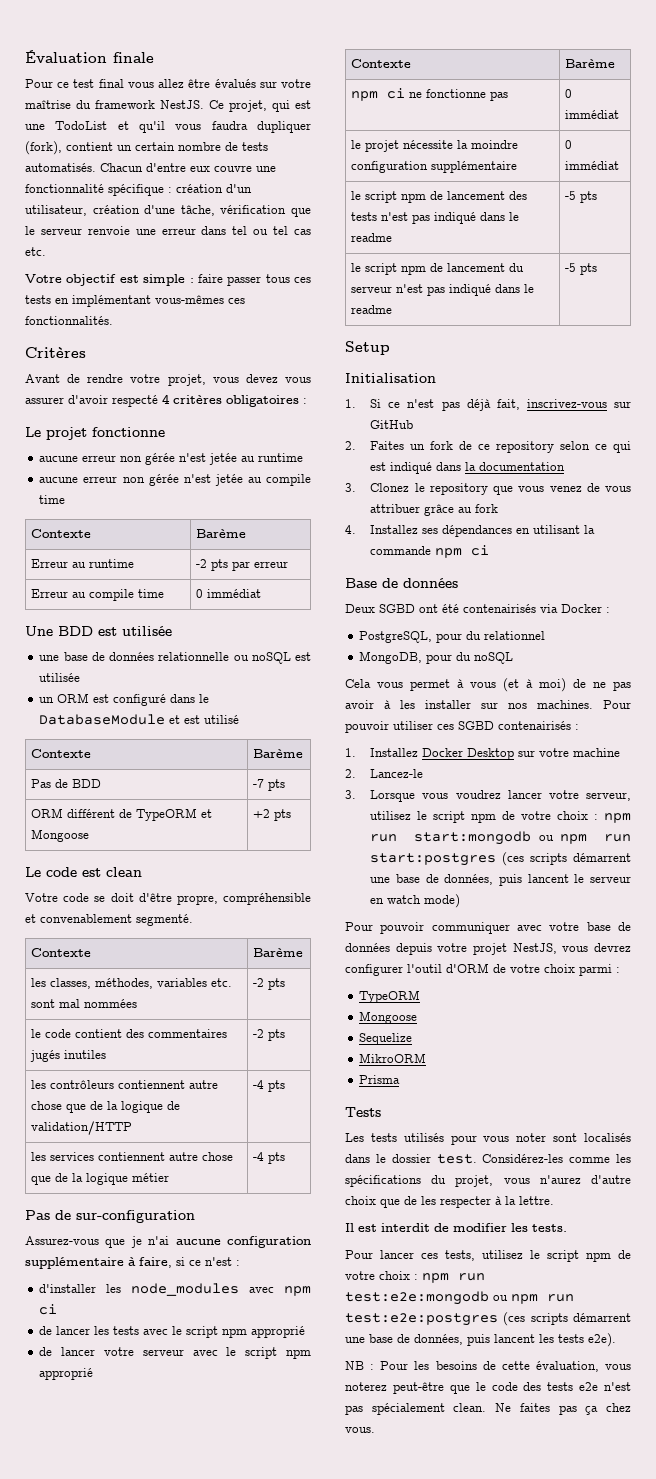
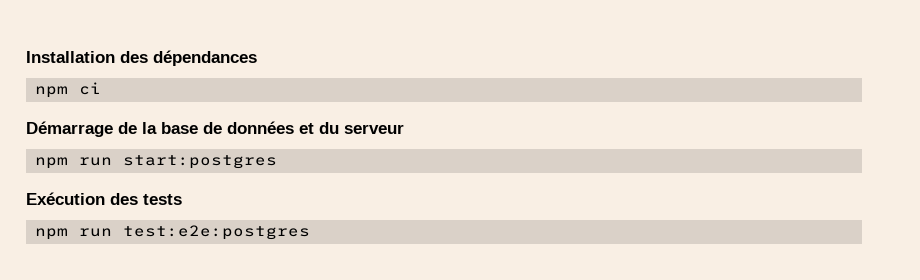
[25,50,154,63] [25,79,312,88] [25,100,311,112] [25,121,311,133] [25,141,268,155] [25,163,276,172] [25,184,252,196] [25,205,311,217] [25,226,311,235] [25,247,46,256] [25,274,311,286] [25,295,245,307] [25,316,113,325] [25,347,86,358] [25,374,311,386] [25,394,307,407] [25,427,165,440] [39,453,304,465] [39,474,311,486] [39,495,66,504] [30,529,91,538] [195,529,246,538] [30,559,134,568] [195,559,288,571] [30,589,164,601] [195,589,261,598] [25,626,172,636] [39,652,311,664] [39,673,81,682] [39,693,210,706] [39,714,240,725] [30,749,91,758] [252,749,303,758] [30,779,101,788] [252,779,285,791] [30,808,212,821] [30,829,89,842] [252,809,291,821] [25,867,142,877] [25,893,311,905] [25,914,193,926] [30,948,91,957] [252,948,303,957] [30,978,232,989] [30,999,137,1008] [252,978,285,990] [30,1029,227,1038] [29,1050,106,1062] [252,1029,285,1041] [30,1080,218,1089] [30,1101,180,1113] [30,1121,132,1135] [252,1080,285,1092] [30,1152,233,1161] [30,1173,169,1185] [252,1152,285,1164] [25,1210,195,1223] [25,1236,311,1248] [25,1257,240,1269] [39,1283,311,1296] [39,1304,58,1315] [39,1326,306,1338] [39,1347,311,1359] [39,1368,94,1380] [350,59,411,68] [564,59,615,68] [350,88,508,101] [564,89,572,98] [564,110,619,119] [350,140,518,152] [350,161,517,173] [564,140,572,149] [564,161,619,170] [350,191,527,203] [350,212,519,224] [350,233,392,242] [564,191,597,203] [350,263,524,275] [350,284,534,296] [350,305,392,314] [564,263,597,275] [345,341,390,355] [345,373,436,383] [345,399,631,411] [370,420,414,429] [345,441,631,453] [370,462,566,474] [345,483,631,495] [370,504,499,516] [345,525,596,537] [370,545,490,558] [345,578,458,588] [345,604,610,613] [359,631,546,643] [359,651,514,664] [345,678,631,692] [345,700,631,709] [345,721,579,733] [345,748,621,760] [345,769,424,778] [345,790,631,802] [370,811,631,823] [370,831,631,845] [370,852,631,866] [370,874,631,886] [370,894,461,908] [345,922,631,934] [345,943,631,955] [345,963,620,976] [359,990,421,1003] [359,1011,418,1024] [359,1033,413,1045] [359,1053,427,1063] [359,1075,401,1084] [345,1107,381,1117] [345,1133,631,1145] [345,1154,631,1164] [345,1175,631,1187] [345,1196,554,1208] [345,1223,567,1232] [345,1250,631,1262] [345,1271,485,1283] [345,1291,574,1305] [345,1312,631,1326] [345,1333,616,1347] [345,1361,631,1372] [345,1382,631,1394] [345,1403,631,1415] [345,1427,375,1433] Évaluation finale // Pour ce test final vous allez être évalués sur votre maîtrise du framework NestJS. Ce projet, qui est une TodoList et qu'il vous faudra dupliquer (fork), contient un certain nombre de tests automatisés. Chacun d'entre eux couvre une fonctionnalité spécifique : création d'un utilisateur, création d'une tâche, vérification que le serveur renvoie une erreur dans tel ou tel cas etc. // Votre objectif est simple : faire passer tous ces tests en implémentant vous-mêmes ces fonctionnalités. // Critères // Avant de rendre votre projet, vous devez vous assurer d'avoir respecté 4 critères obligatoires : // Le projet fonctionne // aucune erreur non gérée n'est jetée au runtime // aucune erreur non gérée n'est jetée au compile time // Contexte | Barème // Erreur au runtime | -2 pts par erreur // Erreur au compile time | 0 immédiat // Une BDD est utilisée // une base de données relationnelle ou noSQL est utilisée // un ORM est configuré dans le DatabaseModule et est utilisé // Contexte | Barème // Pas de BDD | -7 pts // ORM différent de TypeORM et Mongoose | +2 pts // Le code est clean // Votre code se doit d'être propre, compréhensible et convenablement segmenté. // Contexte | Barème // les classes, méthodes, variables etc. sont mal nommées | -2 pts // le code contient des commentaires jugés inutiles | -2 pts // les contrôleurs contiennent autre chose que de la logique de validation/HTTP | -4 pts // les services contiennent autre chose que de la logique métier | -4 pts // Pas de sur-configuration // Assurez-vous que je n'ai aucune configuration supplémentaire à faire, si ce n'est : // d'installer les node_modules avec npm ci // de lancer les tests avec le script npm approprié // de lancer votre serveur avec le script npm approprié // Contexte | Barème // npm ci ne fonctionne pas | 0 immédiat // le projet nécessite la moindre configuration supplémentaire | 0 immédiat // le script npm de lancement des tests n'est pas indiqué dans le readme | -5 pts // le script npm de lancement du serveur n'est pas indiqué dans le readme | -5 pts // Setup // Initialisation // 1. Si ce n'est pas déjà fait, inscrivez-vous sur GitHub // 2. Faites un fork de ce repository selon ce qui est indiqué dans la documentation // 3. Clonez le repository que vous venez de vous attribuer grâce au fork // 4. Installez ses dépendances en utilisant la commande npm ci // Base de données // Deux SGBD ont été contenairisés via Docker : // PostgreSQL, pour du relationnel // MongoDB, pour du noSQL // Cela vous permet à vous (et à moi) de ne pas avoir à les installer sur nos machines. Pour pouvoir utiliser ces SGBD contenairisés : // 1. Installez Docker Desktop sur votre machine // 2. Lancez-le // 3. Lorsque vous voudrez lancer votre serveur, utilisez le script npm de votre choix : npm run start:mongodb ou npm run start:postgres (ces scripts démarrent une base de données, puis lancent le serveur en watch mode) // Pour pouvoir communiquer avec votre base de données depuis votre projet NestJS, vous devrez configurer l'outil d'ORM de votre choix parmi : // TypeORM // Mongoose // Sequelize // MikroORM // Prisma // Tests // Les tests utilisés pour vous noter sont localisés dans le dossier test. Considérez-les comme les spécifications du projet, vous n'aurez d'autre choix que de les respecter à la lettre. // Il est interdit de modifier les tests. // Pour lancer ces tests, utilisez le script npm de votre choix : npm run test:e2e:mongodb ou npm run test:e2e:postgres (ces scripts démarrent une base de données, puis lancent les tests e2e). // NB : Pour les besoins de cette évaluation, vous noterez peut-être que le code des tests e2e n'est pas spécialement clean. Ne faites pas ça chez vous. -> [26,50,257,66] [35,82,102,98] [26,121,404,137] [35,155,278,169] [26,192,182,205] [35,225,311,240] Installation des dépendances // npm ci // Démarrage de la base de données et du serveur // npm run start:postgres // Exécution des tests // npm run test:e2e:postgres

